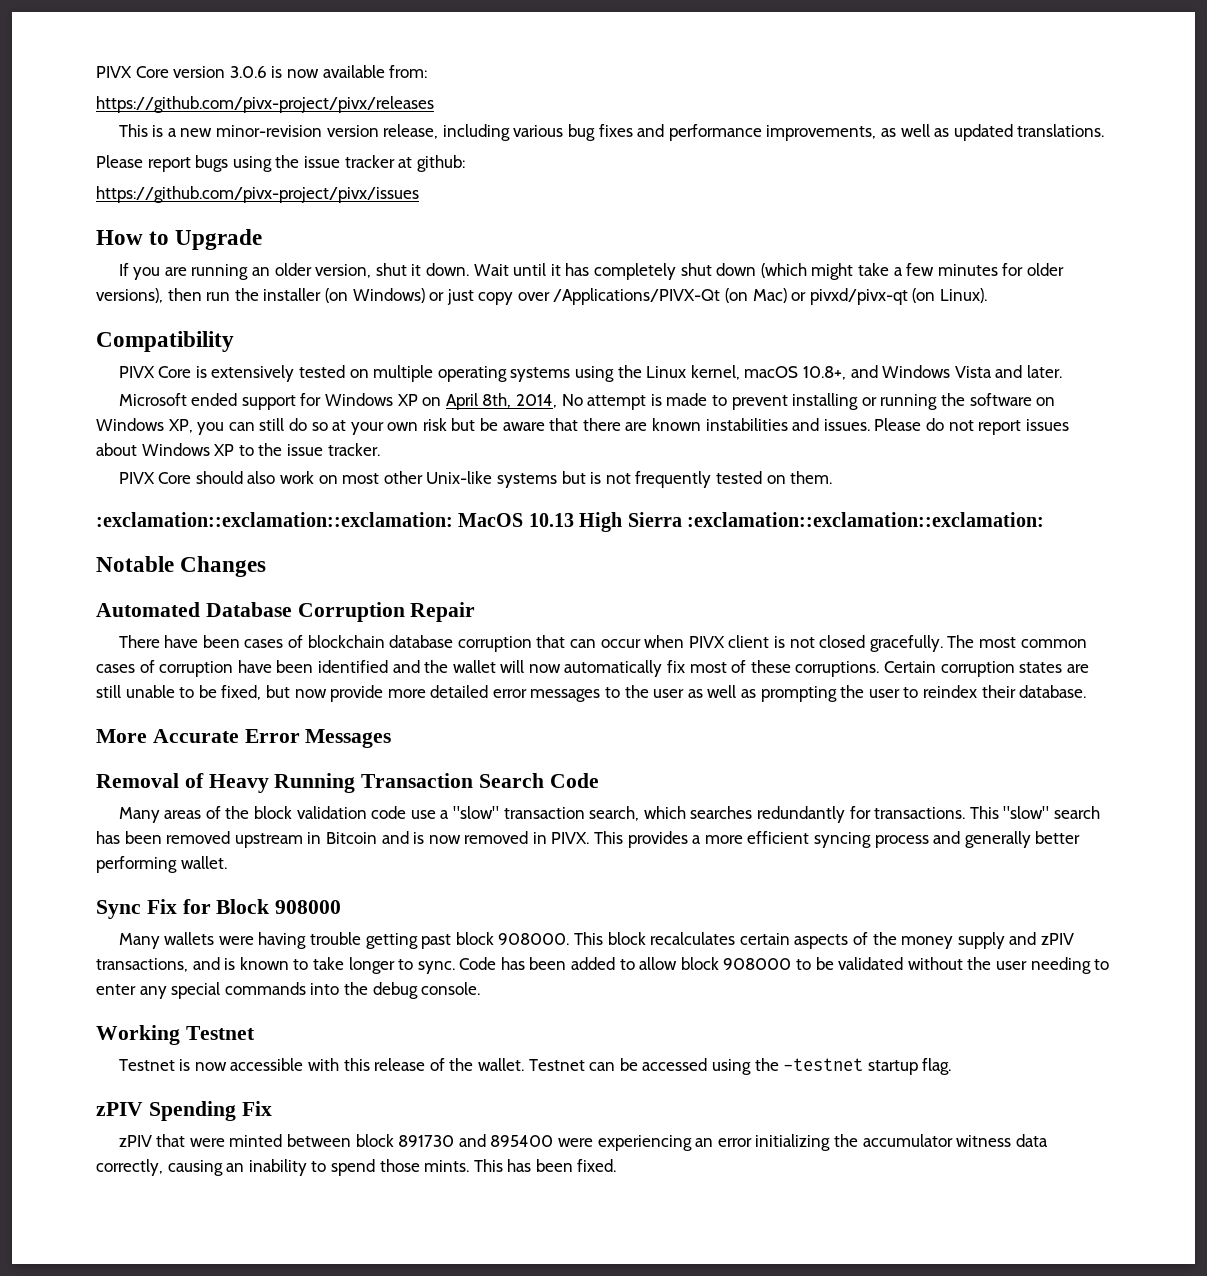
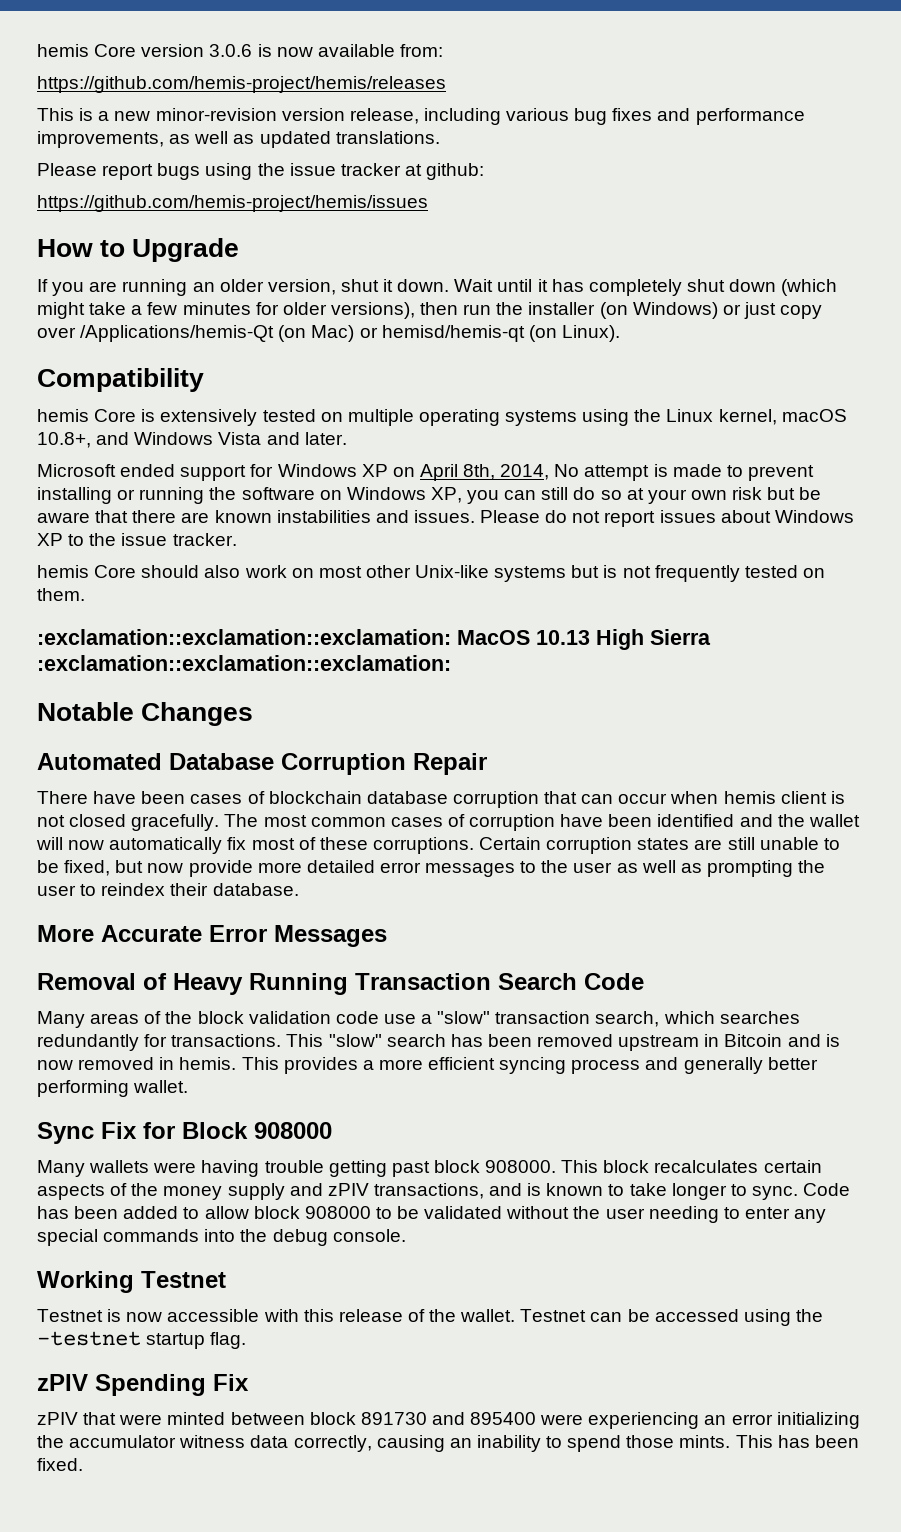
[96,66,132,78] PIVX -> [37,44,89,57] hemis
[96,96,434,113] https://github.com/pivx-project/pivx/releases -> [37,76,446,93] https://github.com/hemis-project/hemis/releases
[96,186,419,203] https://github.com/pivx-project/pivx/issues -> [37,195,428,212] https://github.com/hemis-project/hemis/issues
[553,288,721,305] /Applications/PIVX-Qt -> [80,325,275,342] /Applications/hemis-Qt
[809,288,908,305] pivxd/pivx-qt -> [381,325,525,342] hemisd/hemis-qt
[118,366,155,378] PIVX -> [37,409,89,422] hemis
[118,472,155,484] PIVX -> [37,565,89,578] hemis
[688,636,725,648] PIVX -> [723,791,776,804] hemis
[551,832,590,844] PIVX. -> [179,1057,237,1070] hemis.

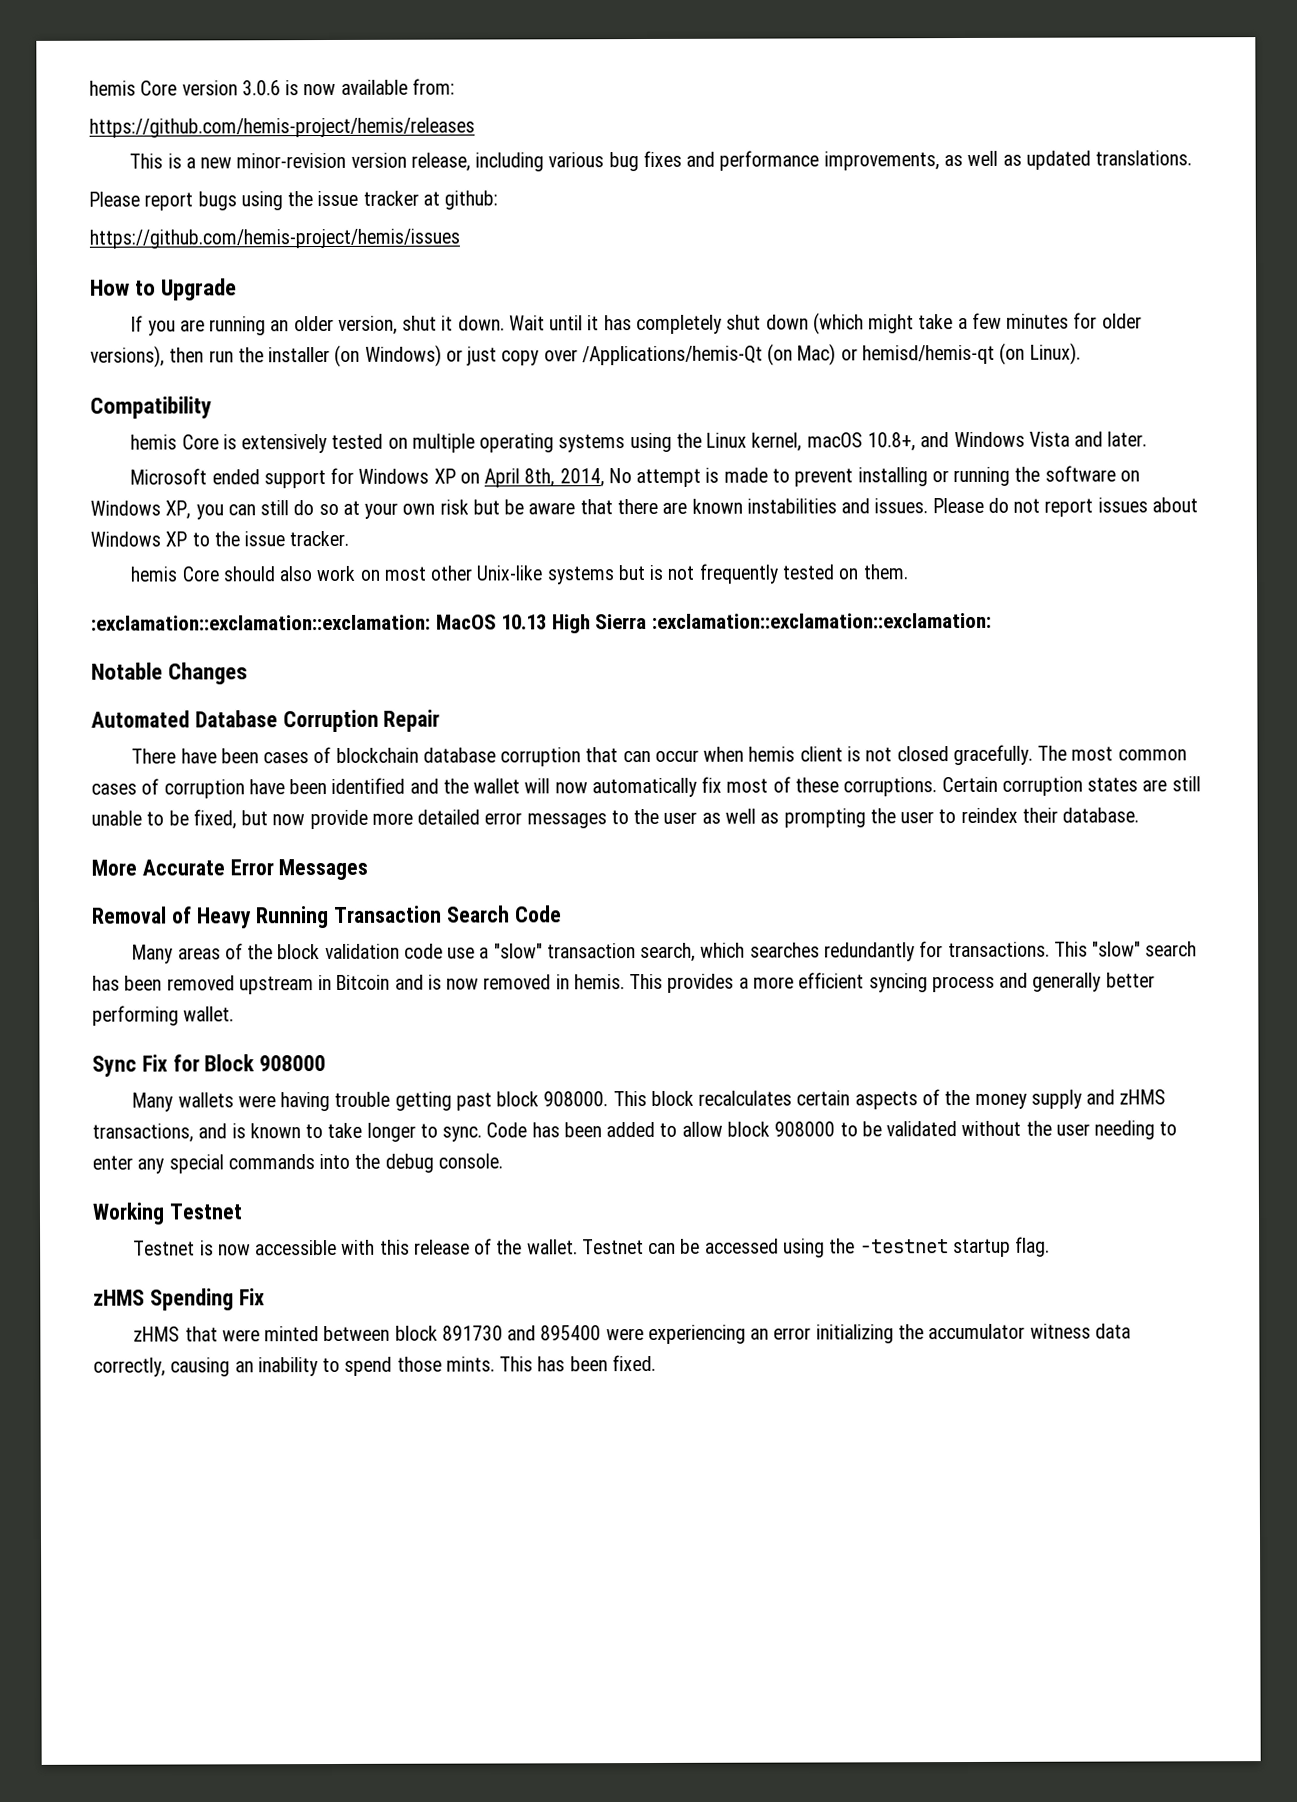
[327,1183,369,1196] zPIV -> [1119,1089,1167,1105] zHMS
[37,1374,88,1391] zPIV -> [93,1289,145,1306] zHMS
[37,1412,78,1425] zPIV -> [133,1326,181,1342] zHMS

